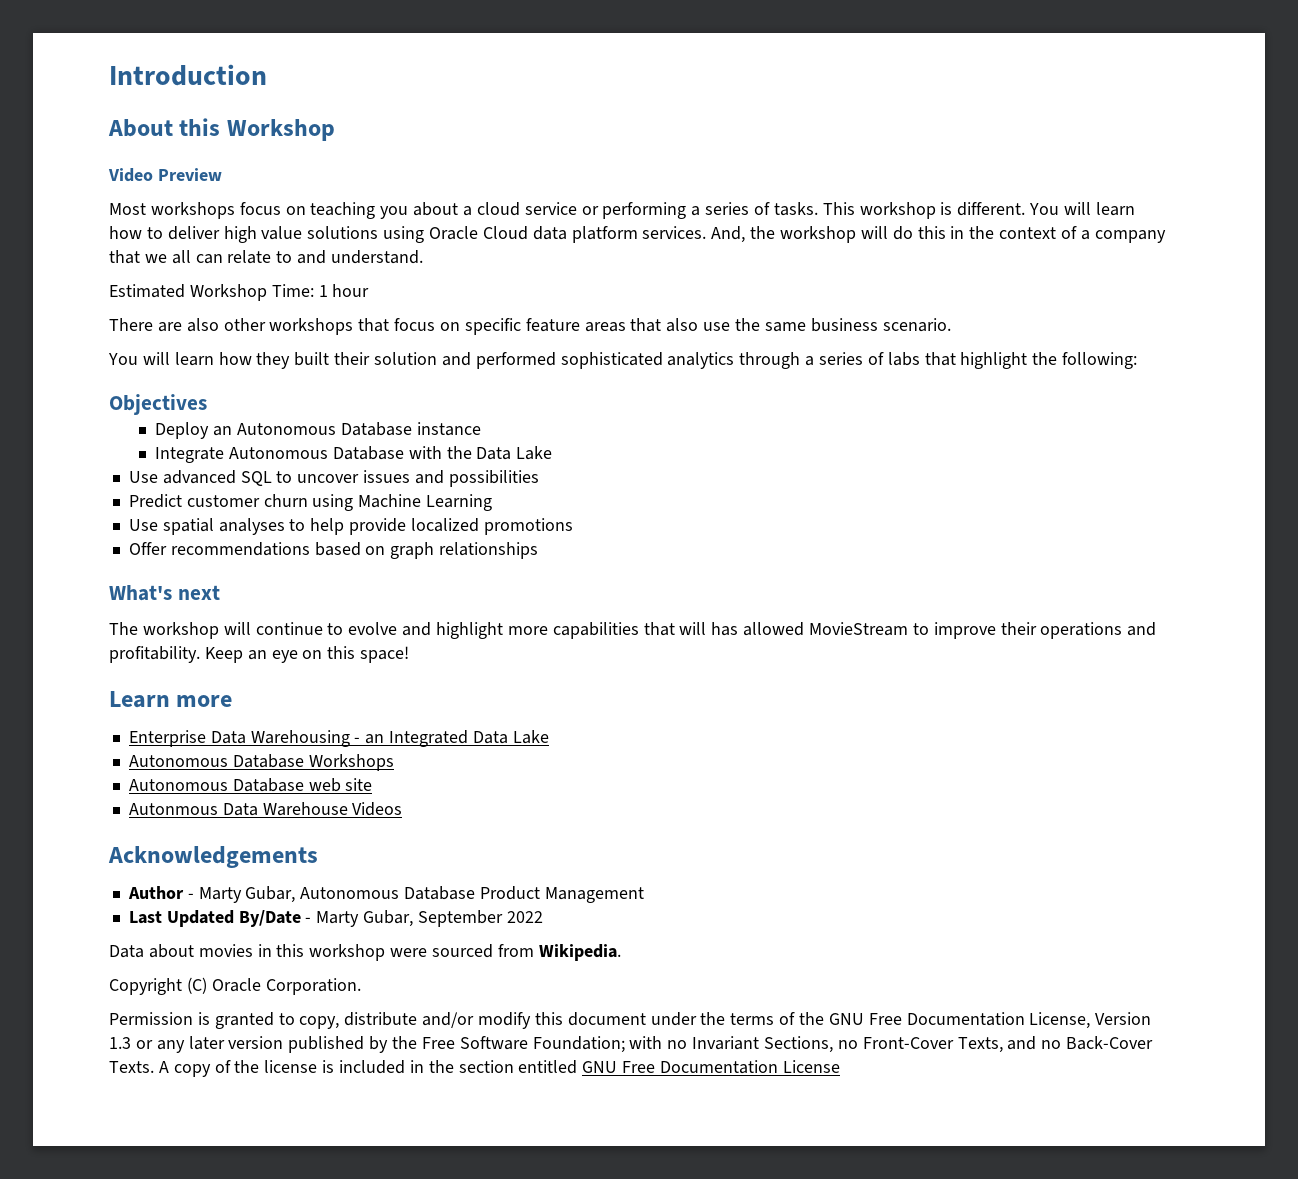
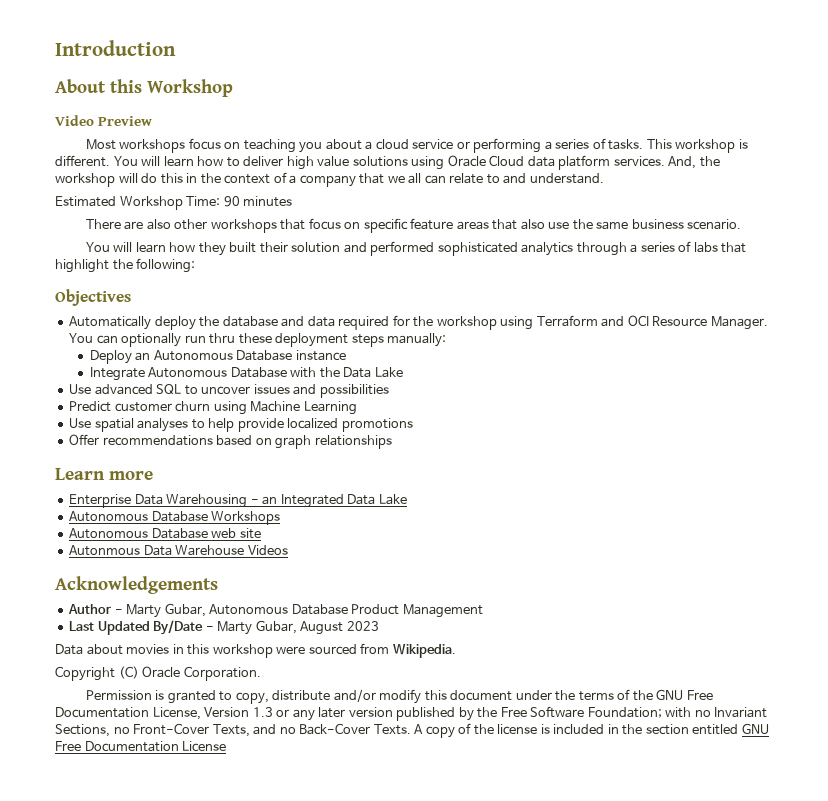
[318,284,370,297] 1 hour -> [223,196,293,207] 90 minutes
(207, 404) none -> [69,315,768,330] [69,333,447,347] // Automatically deploy the database and data required for the workshop using Terraform and OCI Resource Manager. You can optionally run thru these deployment steps manually:
[109,585,220,601] [109,622,1157,639] [109,646,410,663] // What's next // The workshop will continue to evolve and highlight more capabilities that will has allowed MovieStream to improve their operations and profitability. Keep an eye on this space! -> (392, 442) none
[417,910,543,927] September 2022 -> [300,621,379,635] August 2023

